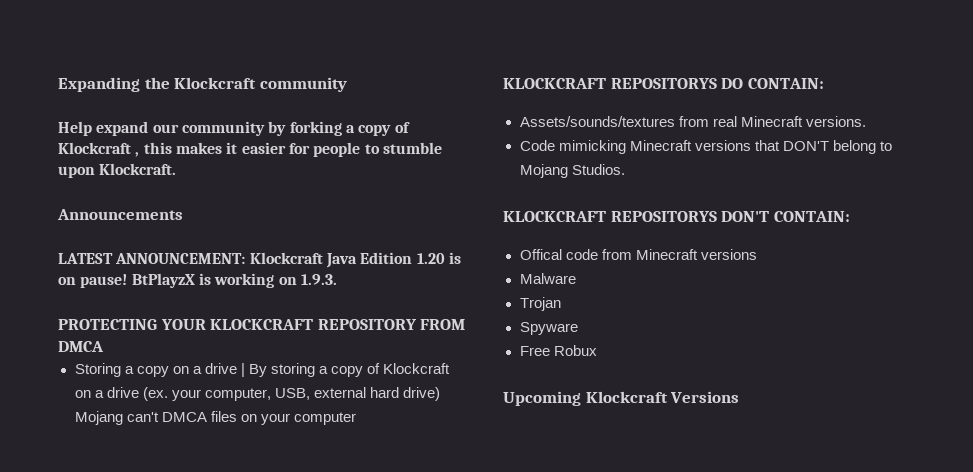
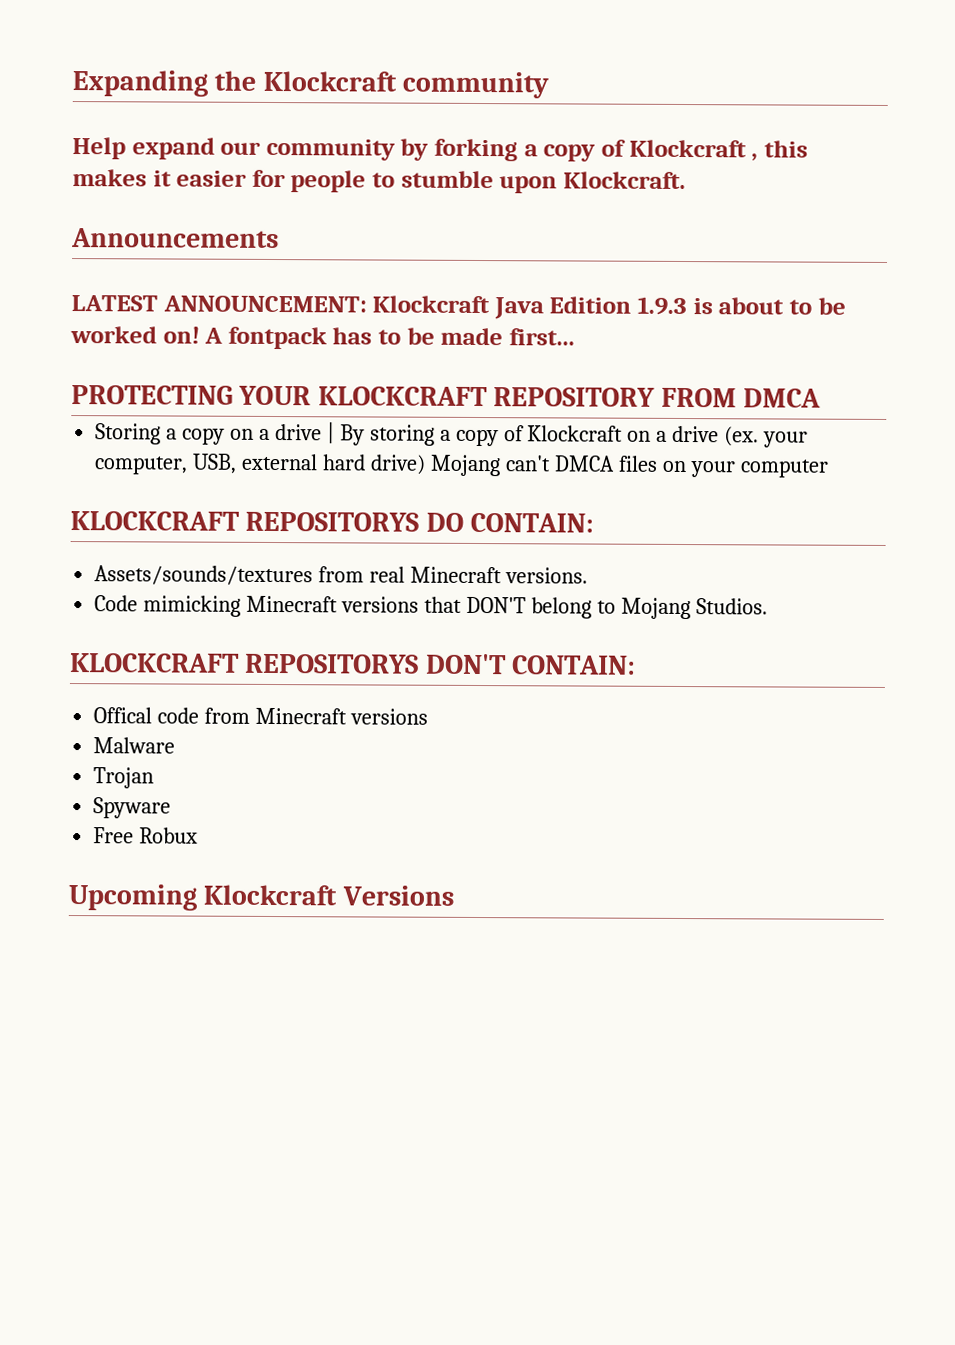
[416,252,461,264] [58,273,337,288] 1.20 is on pause! BtPlayzX is working on 1.9.3. -> [637,296,846,316] [70,326,575,350] 1.9.3 is about to be worked on! A fontpack has to be made first...

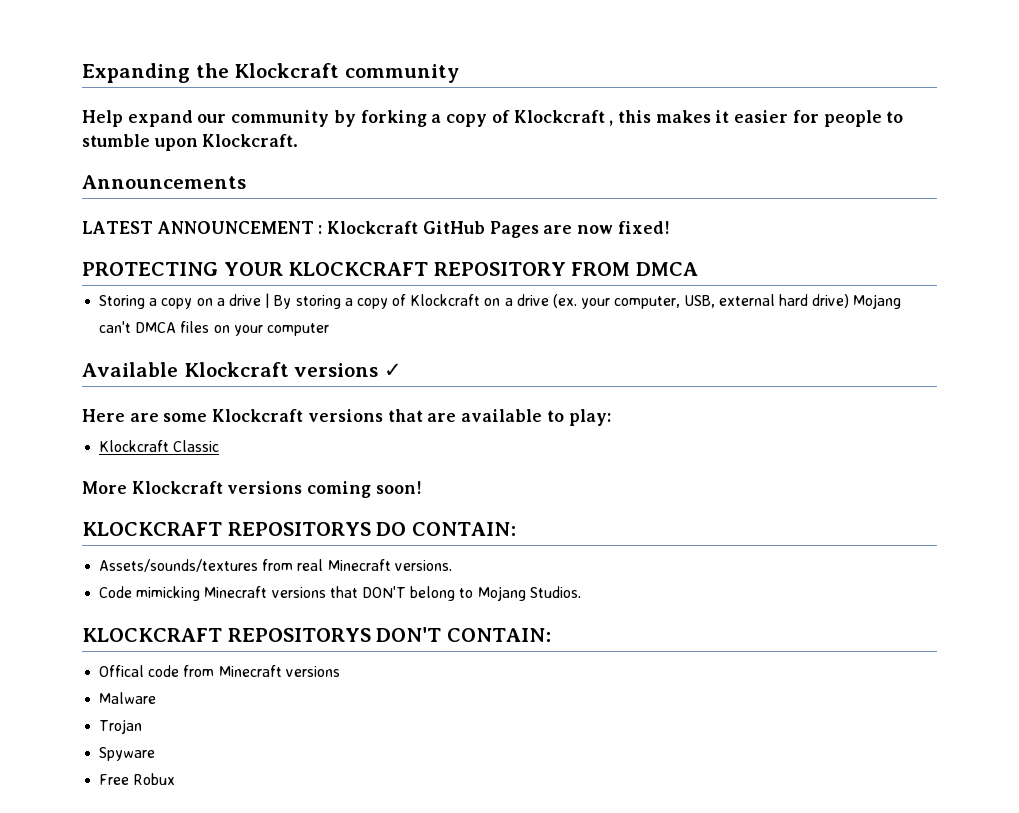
[162,295,846,320] [70,326,575,350] ANNOUNCEMENT: Klockcraft Java Edition 1.9.3 is about to be worked on! A fontpack has to be made first... -> [156,221,670,238] ANNOUNCEMENT : Klockcraft GitHub Pages are now fixed!
(829, 468) none -> [82,362,402,377] [82,409,611,426] [99,440,220,452] [82,481,422,498] // Available Klockcraft versions ✓ // Here are some Klockcraft versions that are available to play: // Klockcraft Classic // More Klockcraft versions coming soon!
[68,884,454,911] // Upcoming Klockcraft Versions -> (176, 779) none

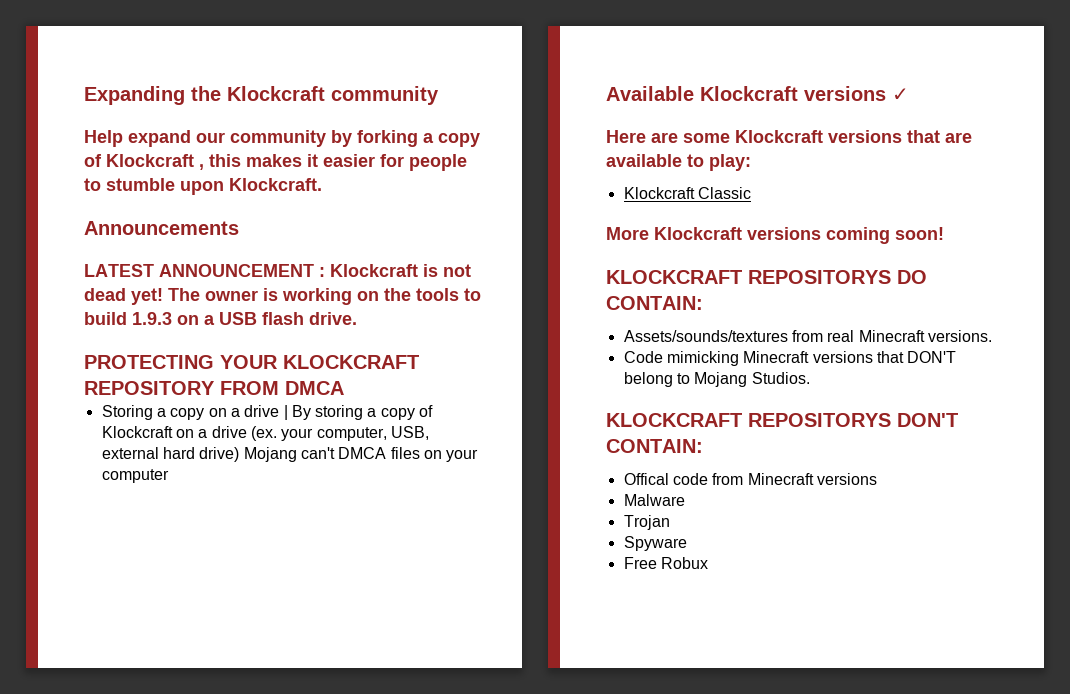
[422,221,670,238] GitHub Pages are now fixed! -> [423,264,471,277] [84,288,481,305] [84,312,357,325] is not dead yet! The owner is working on the tools to build 1.9.3 on a USB flash drive.

